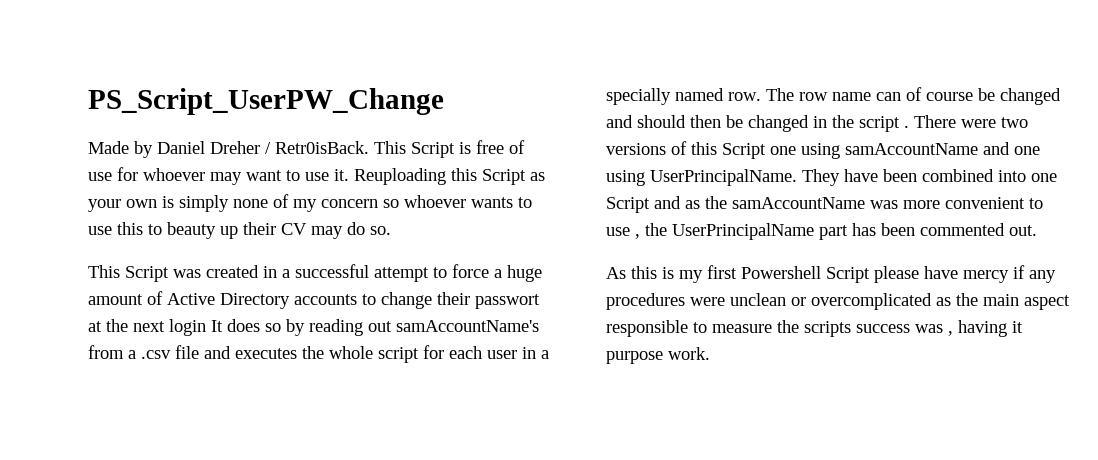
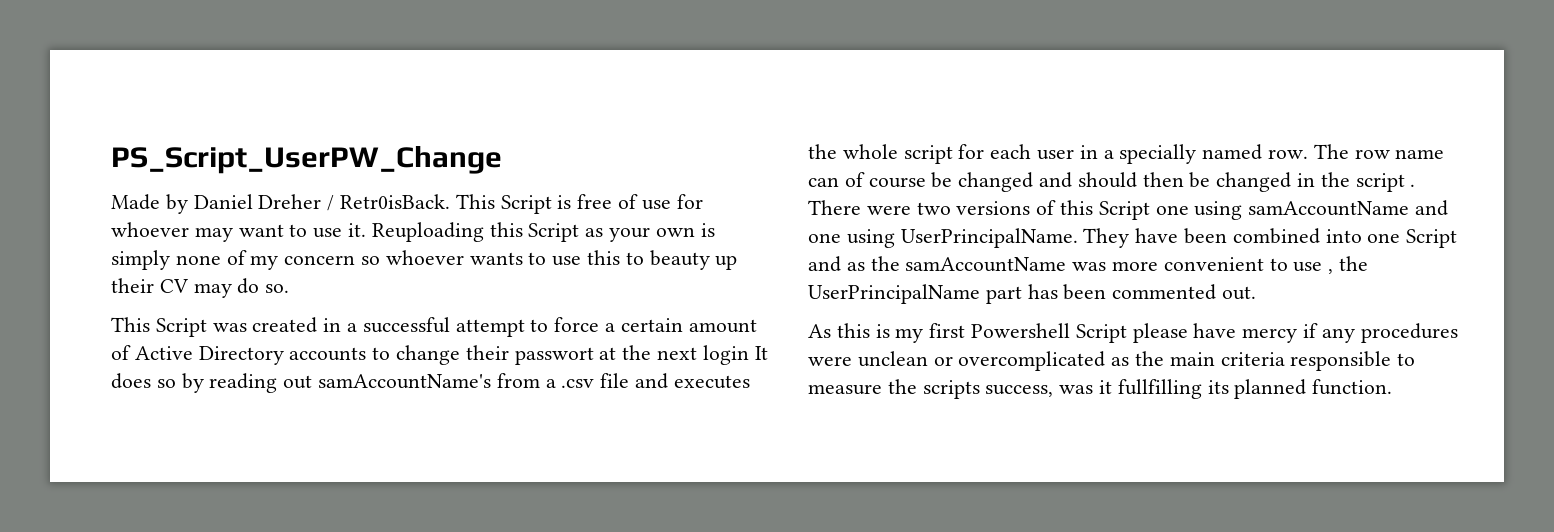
[507,265,542,282] huge -> [620,318,683,332] certain
[1024,295,1070,310] aspect -> [1220,352,1285,366] criteria
[856,320,1023,337] [606,347,710,364] success was , having it purpose work. -> [985,379,1393,399] success, was it fullfilling its planned function.

